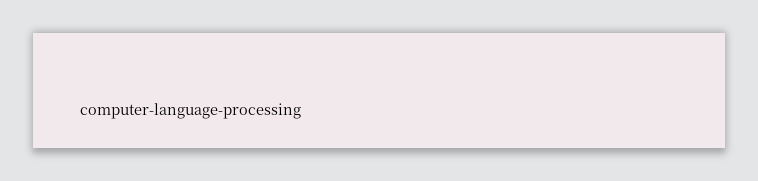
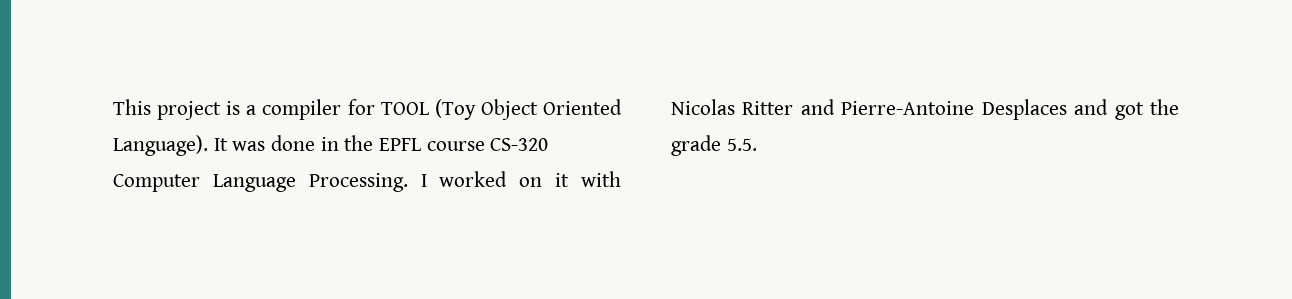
[80,103,301,119] computer-language-processing -> [113,99,622,120] [113,135,549,156] [113,171,621,192] [671,99,1179,120] [671,135,757,156] This project is a compiler for TOOL (Toy Object Oriented Language). It was done in the EPFL course CS-320 Computer Language Processing. I worked on it with Nicolas Ritter and Pierre-Antoine Desplaces and got the grade 5.5.

